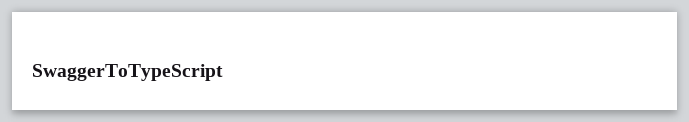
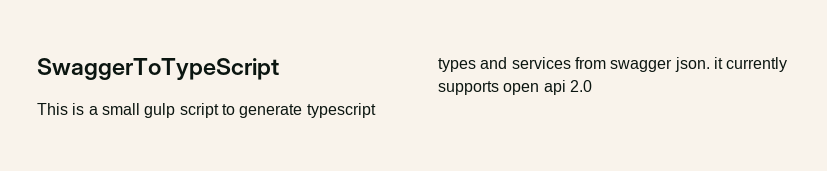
(223, 72) none -> [37,103,376,118] [438,57,788,72] [438,80,592,95] // This is a small gulp script to generate typescript types and services from swagger json. it currently supports open api 2.0

